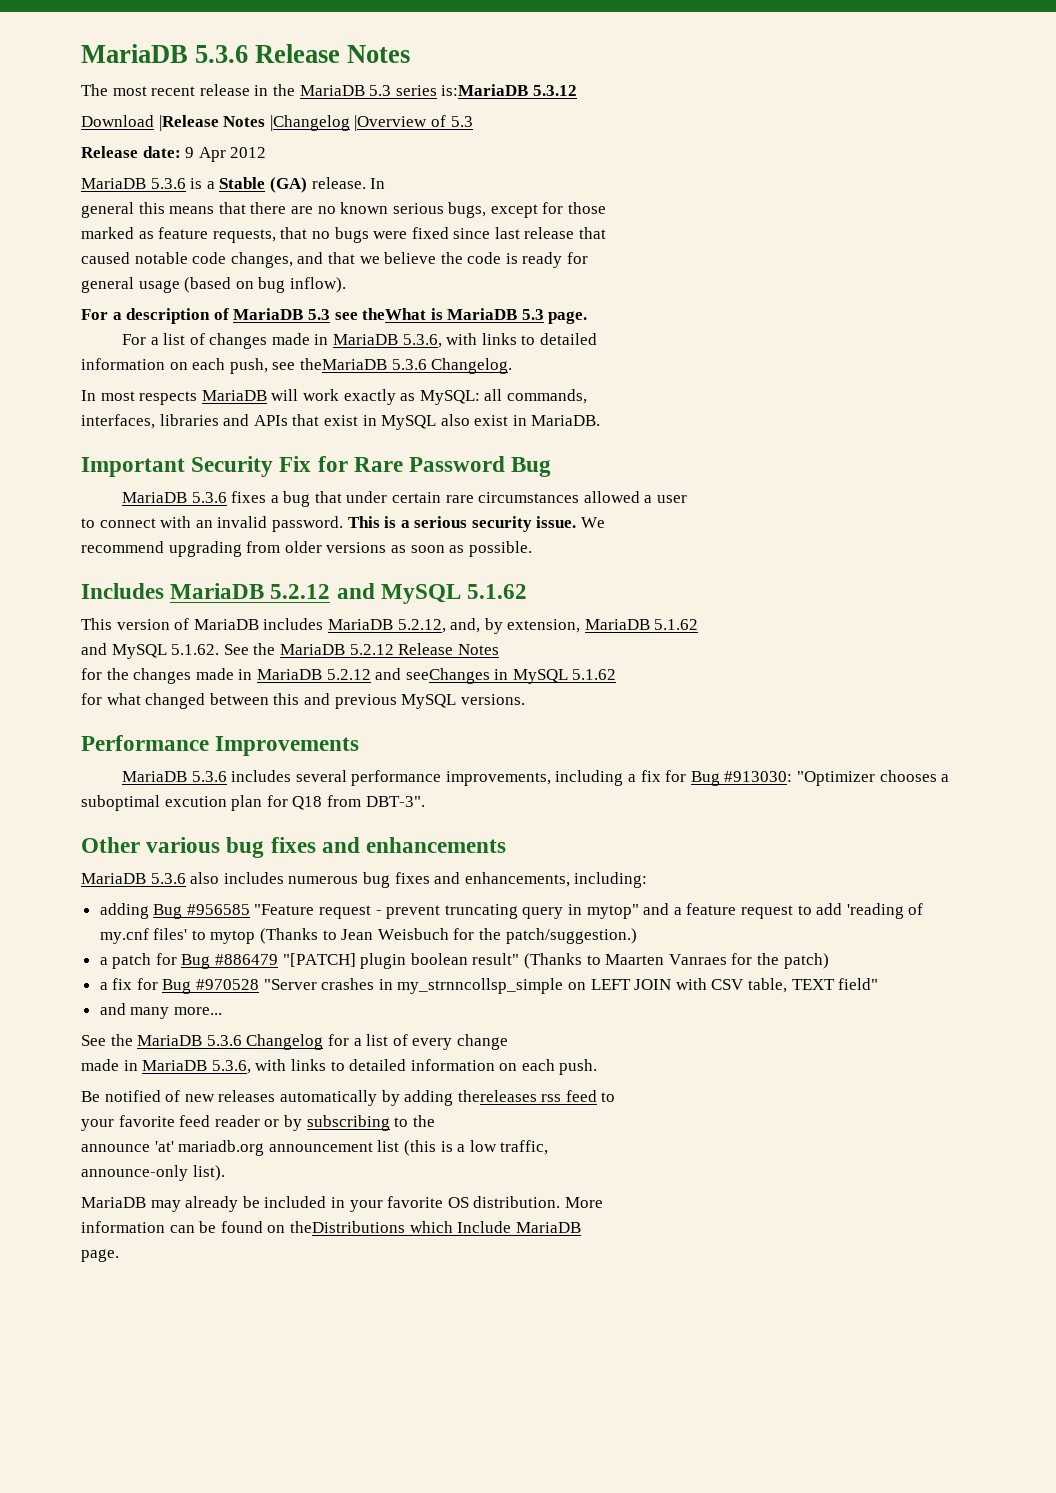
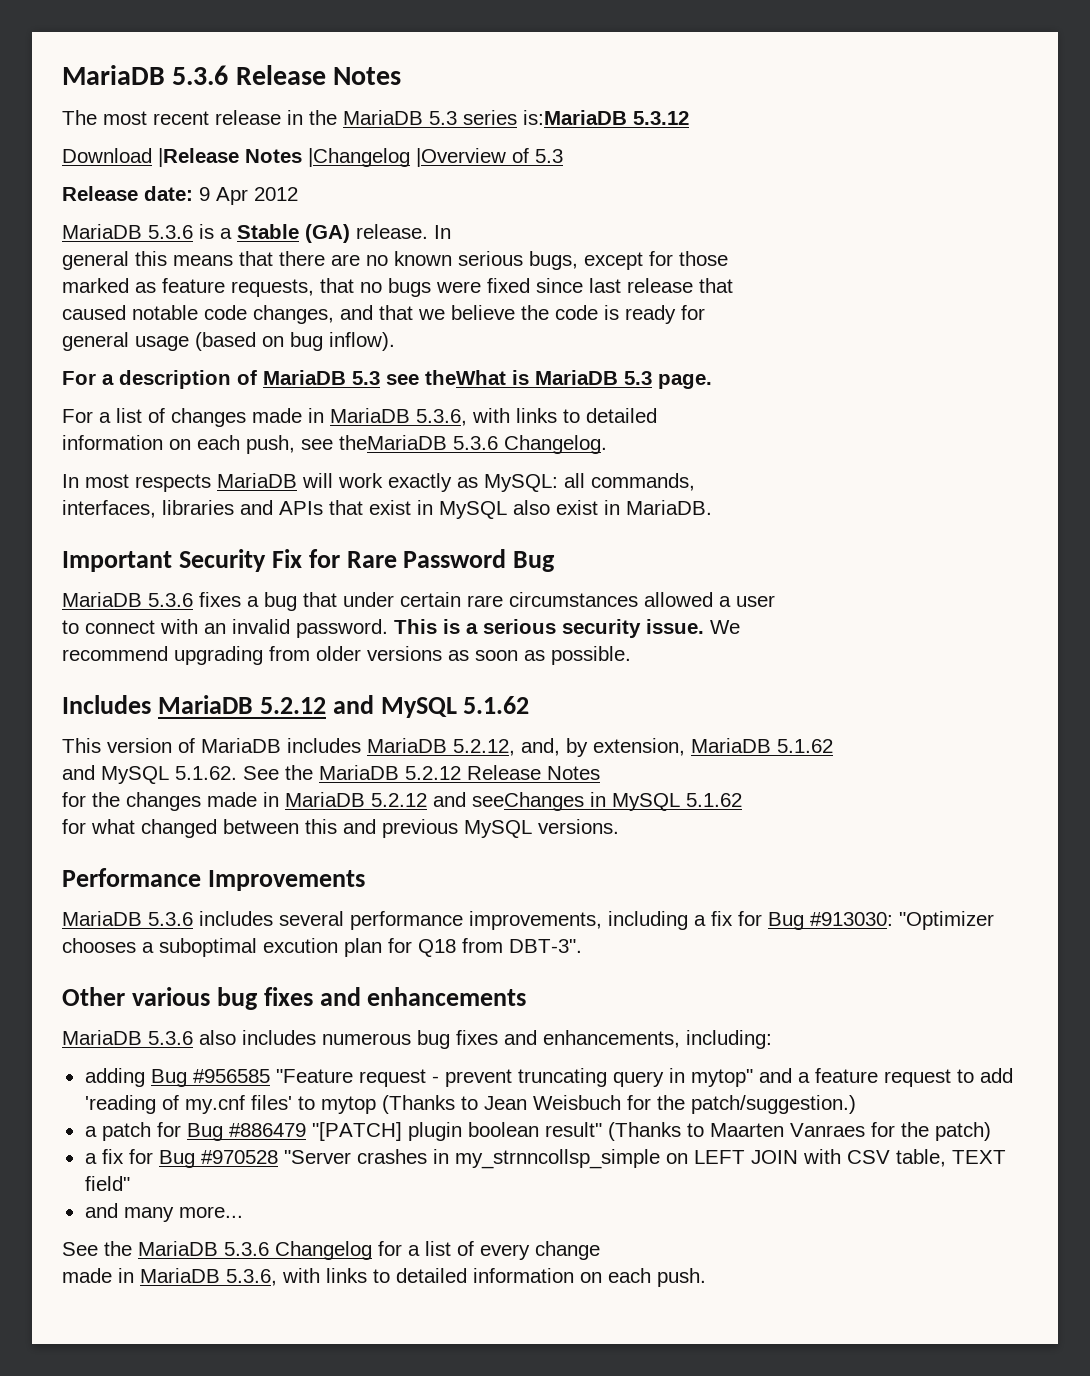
[81,1090,616,1106] [81,1115,435,1131] [81,1140,549,1156] [81,1165,225,1181] [81,1196,603,1212] [81,1221,581,1233] [81,1249,119,1262] // Be notified of new releases automatically by adding thereleases rss feed to // your favorite feed reader or by subscribing to the // announce 'at' mariadb.org announcement list (this is a low traffic, // announce-only list). // MariaDB may already be included in your favorite OS distribution. More // information can be found on theDistributions which Include MariaDB // page. -> (706, 1277) none

